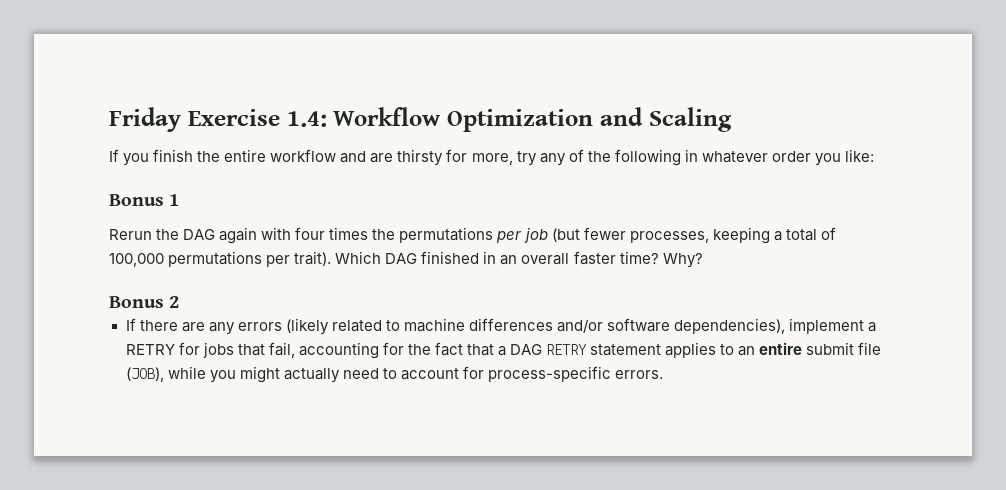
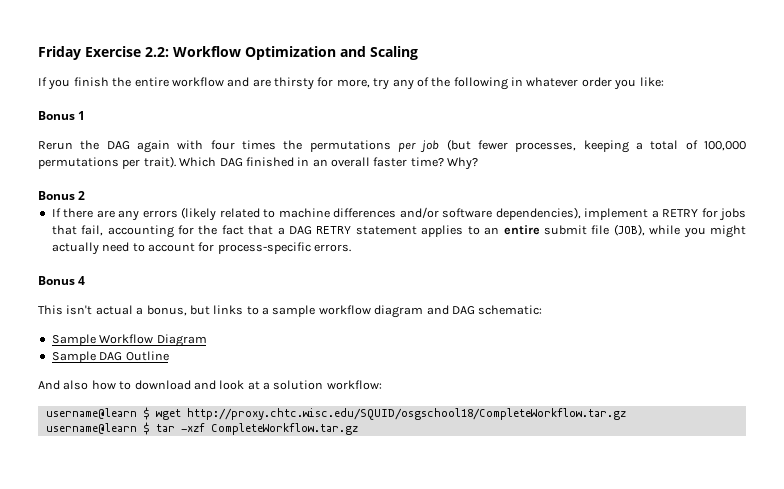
[286,111,327,127] 1.4: -> [145,47,169,57] 2.2:
(663, 374) none -> [38,276,86,285] [38,305,543,318] [51,334,207,347] [51,351,169,363] [38,380,382,390] [45,407,626,420] [45,422,358,435] // Bonus 4 // This isn't actual a bonus, but links to a sample workflow diagram and DAG schematic: // Sample Workflow Diagram // Sample DAG Outline // And also how to download and look at a solution workflow: // username@learn $ wget http://proxy.chtc.wisc.edu/SQUID/osgschool18/CompleteWorkflow.tar.gz // username@learn $ tar -xzf CompleteWorkflow.tar.gz

